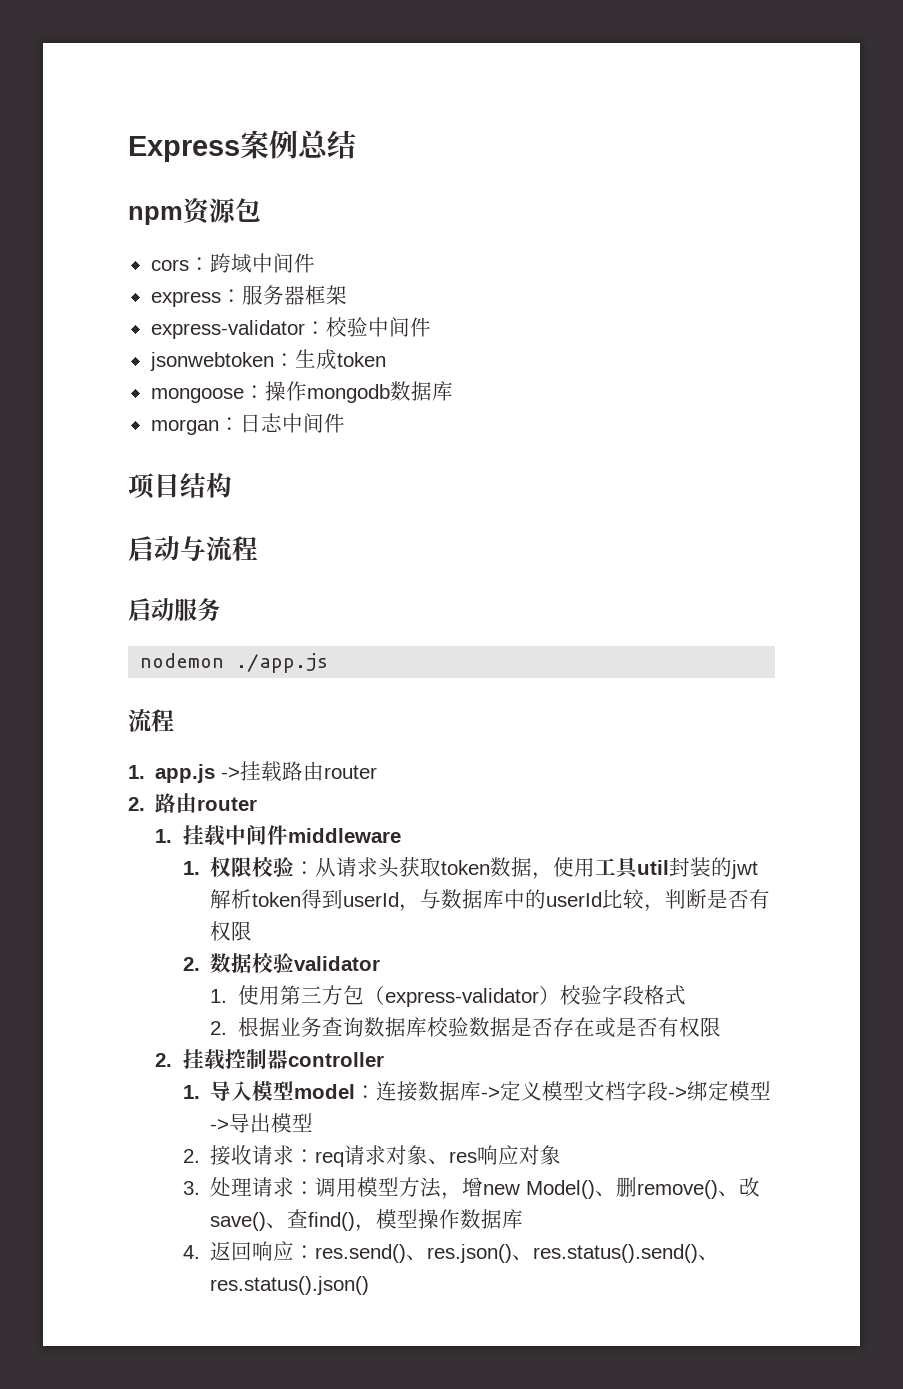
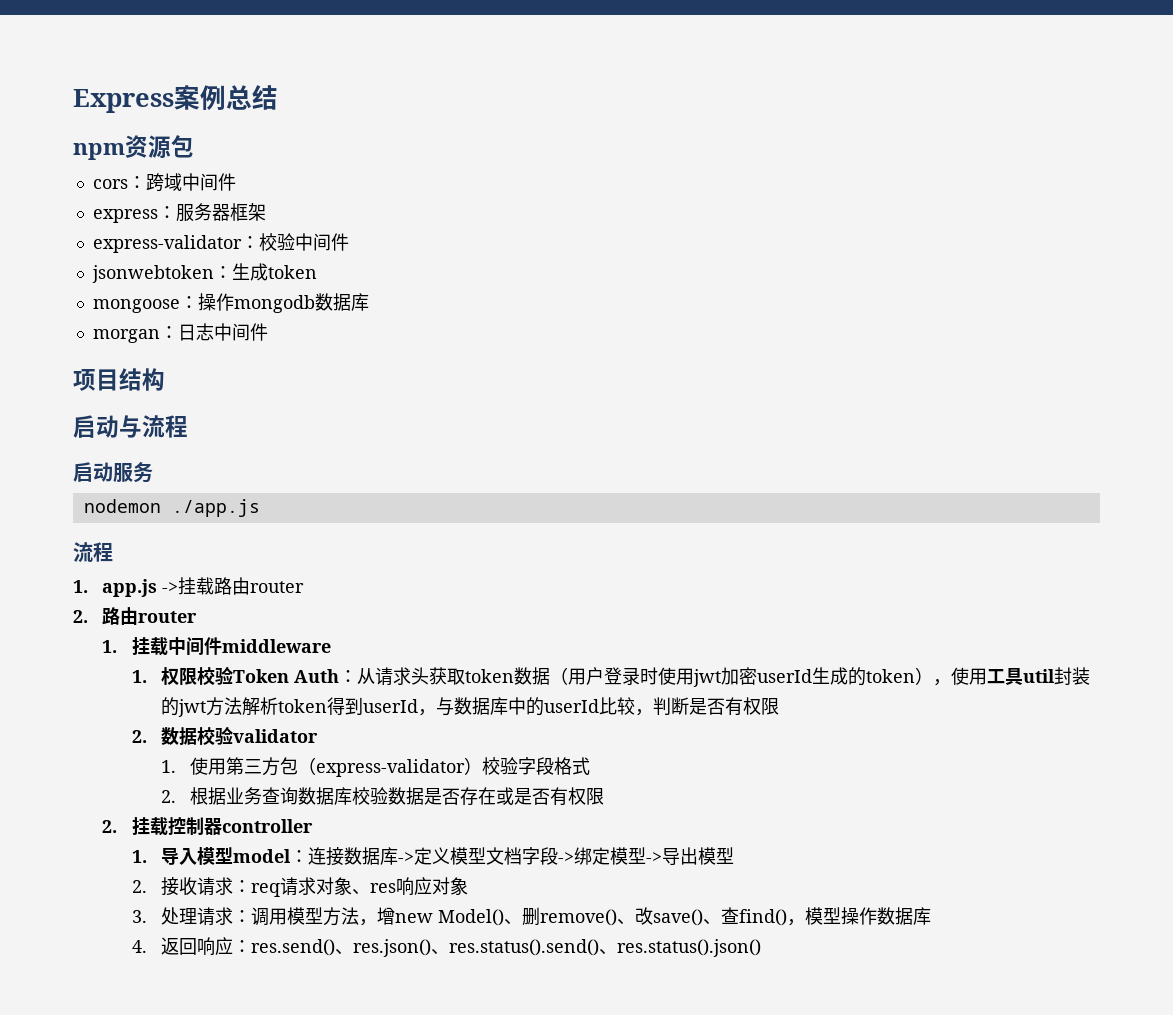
(295, 867) none -> [232,669,339,683] Token Auth
(533, 867) none -> [549,667,933,687] （用户登录时使用jwt加密userId生成的token）
(759, 869) none -> [205,697,242,716] 方法

